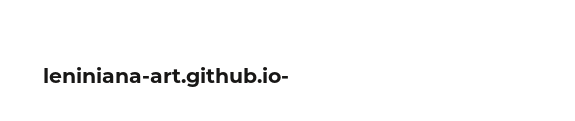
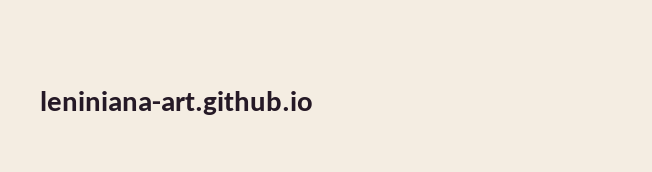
[43,67,289,87] leniniana-art.github.io- -> [40,91,313,115] leniniana-art.github.io

